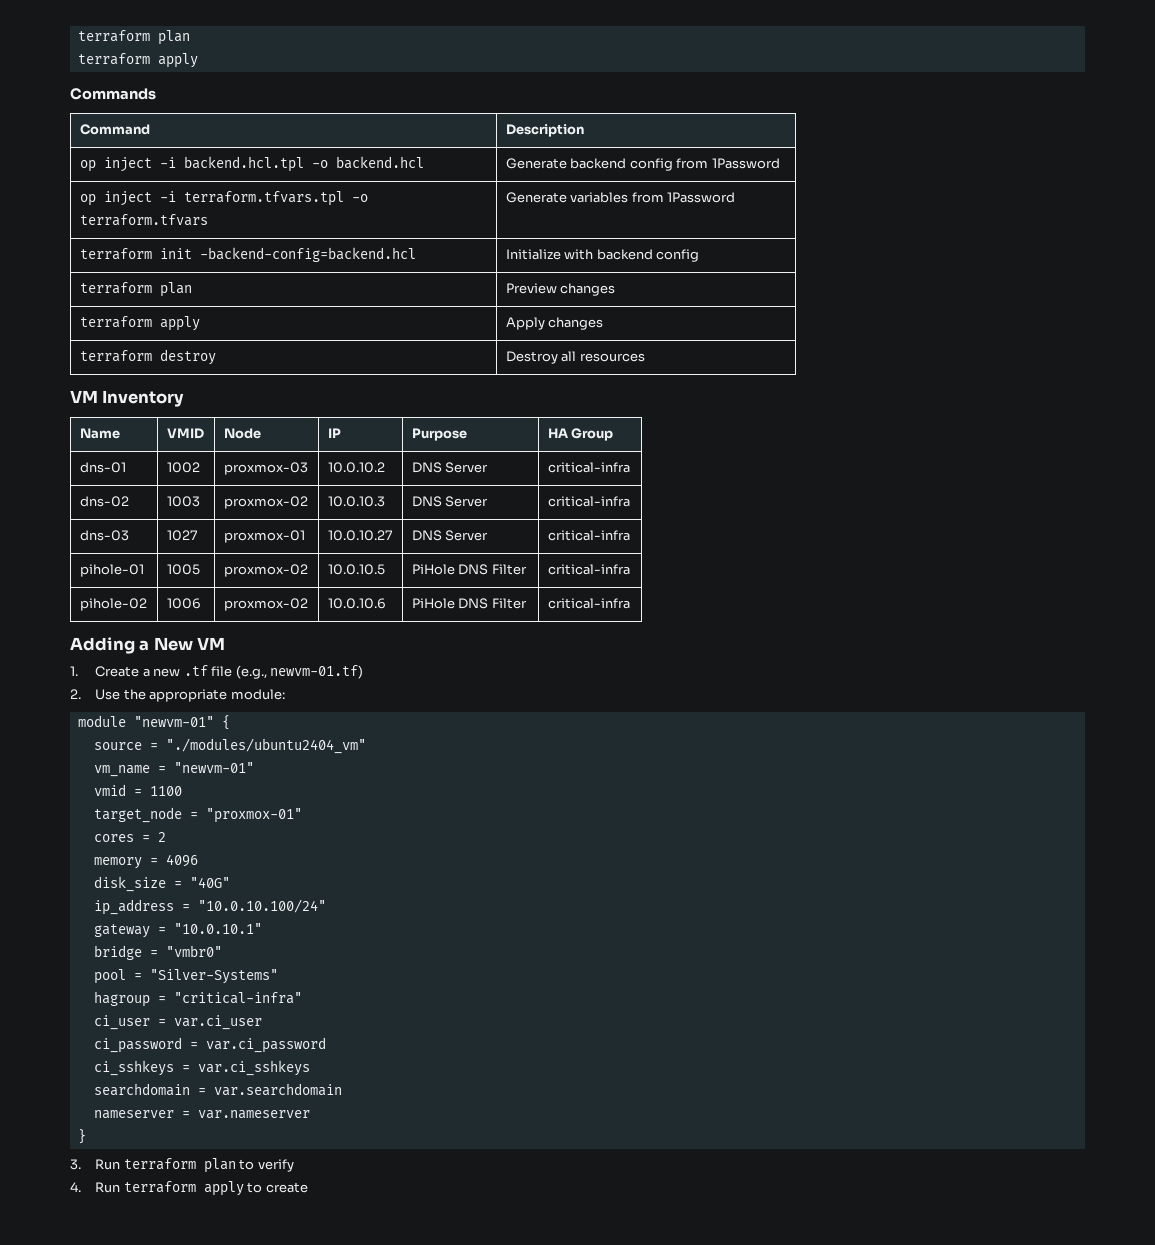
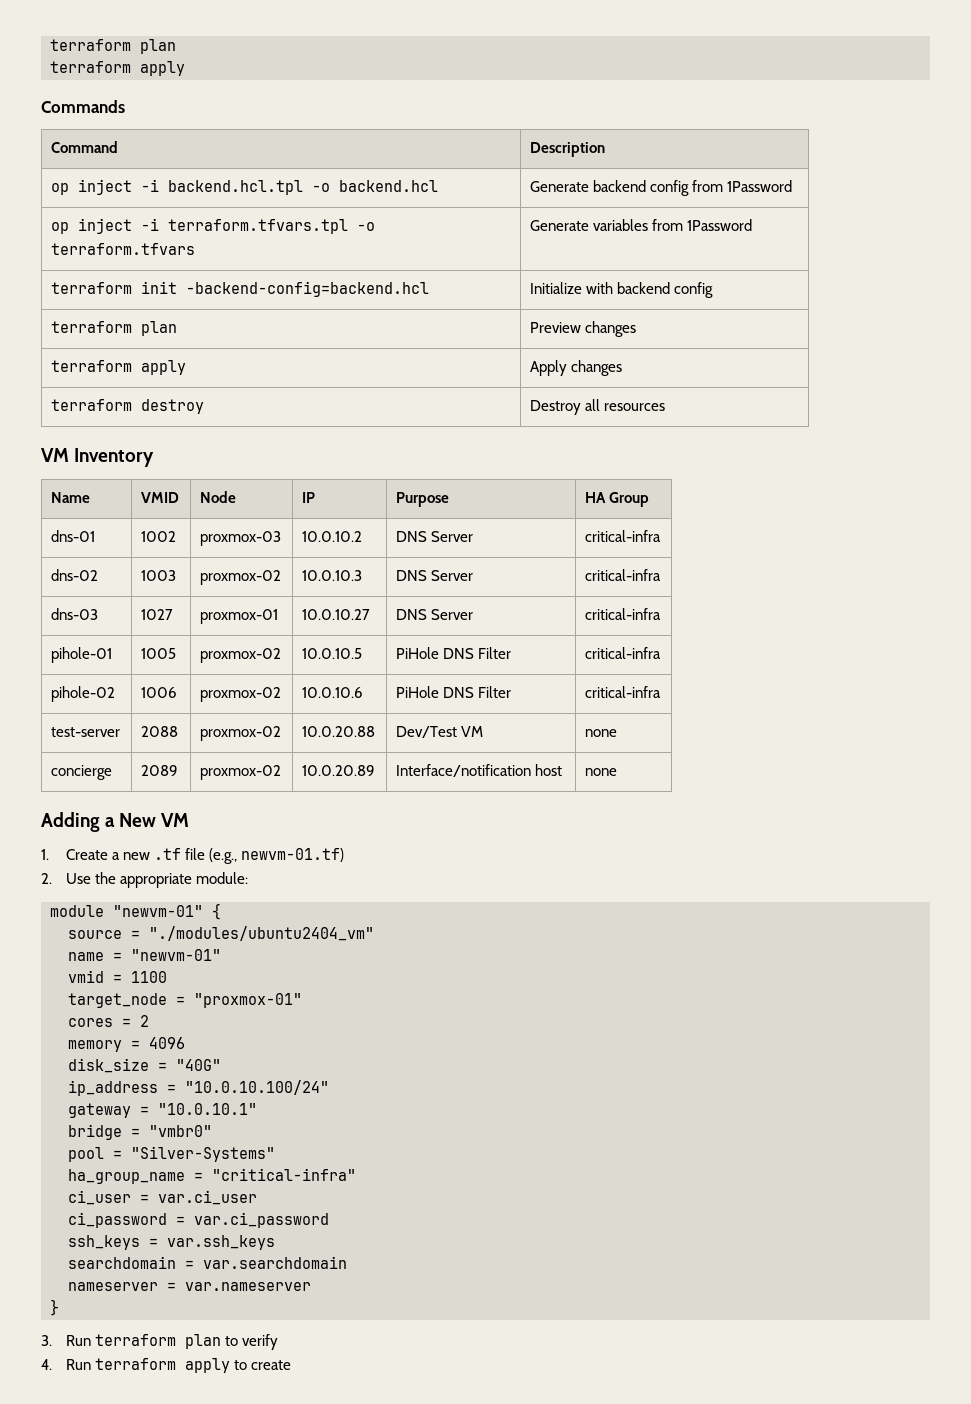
(630, 603) none -> [51,727,121,737] [141,726,179,737] [200,726,282,741] [302,726,376,737] [396,726,484,738] [585,729,618,737] [51,765,113,780] [141,765,179,776] [200,765,282,780] [302,765,376,776] [396,764,563,777] [585,768,618,776] // test-server | 2088 | proxmox-02 | 10.0.20.88 | Dev/Test VM | none // concierge | 2089 | proxmox-02 | 10.0.20.89 | Interface/notification host | none
[93,765,150,777] vm_name -> [68,952,104,961] name
[93,991,150,1007] hagroup -> [68,1169,185,1184] ha_group_name
[93,1060,310,1076] ci_sshkeys = var.ci_sshkeys -> [68,1235,275,1250] ssh_keys = var.ssh_keys

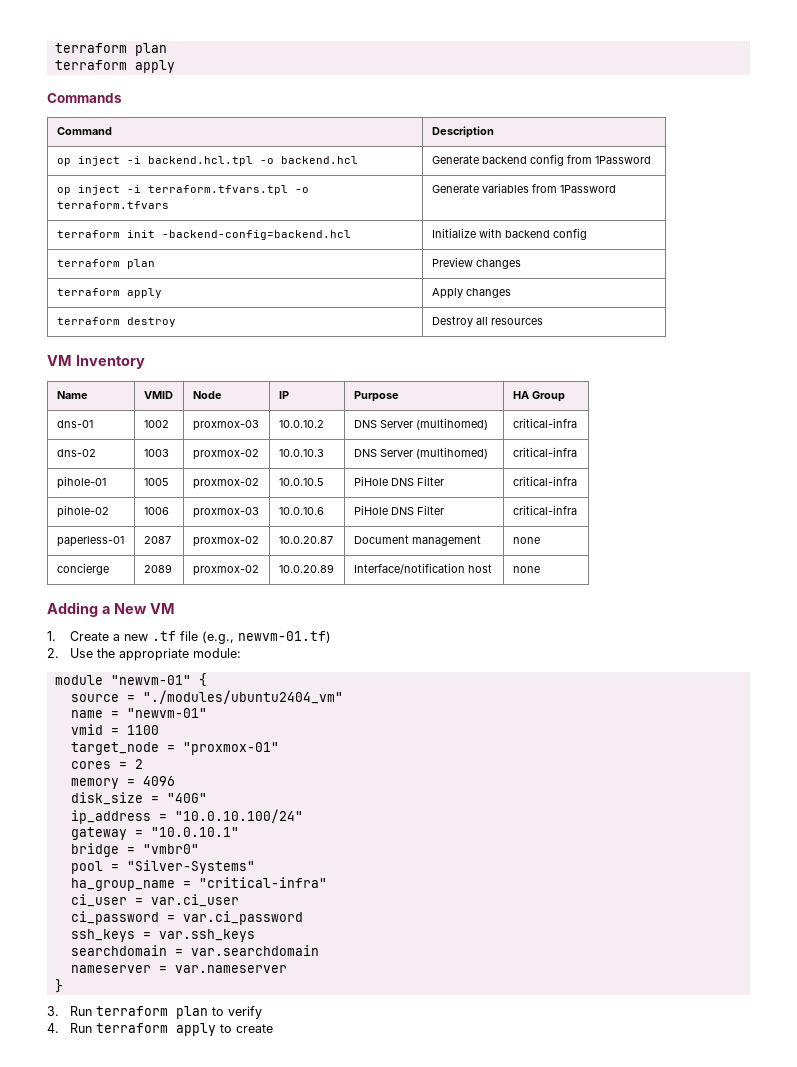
(474, 536) none -> [415,418,488,430] (multihomed)
[585,569,662,581] [51,608,99,620] [141,609,174,620] [200,609,279,624] [302,609,371,620] [396,609,474,620] | critical-infra // dns-03 | 1027 | proxmox-01 | 10.0.10.27 | DNS Server -> [415,447,488,459] (multihomed)
[200,687,282,702] proxmox-02 -> [192,507,259,518] proxmox-03
[51,727,121,737] [141,726,179,737] [200,726,282,741] [302,726,376,737] [396,726,484,738] test-server | 2088 | proxmox-02 | 10.0.20.88 | Dev/Test VM -> [56,536,124,547] [143,536,171,544] [192,536,259,547] [278,536,333,544] [353,535,481,546] paperless-01 | 2087 | proxmox-02 | 10.0.20.87 | Document management

